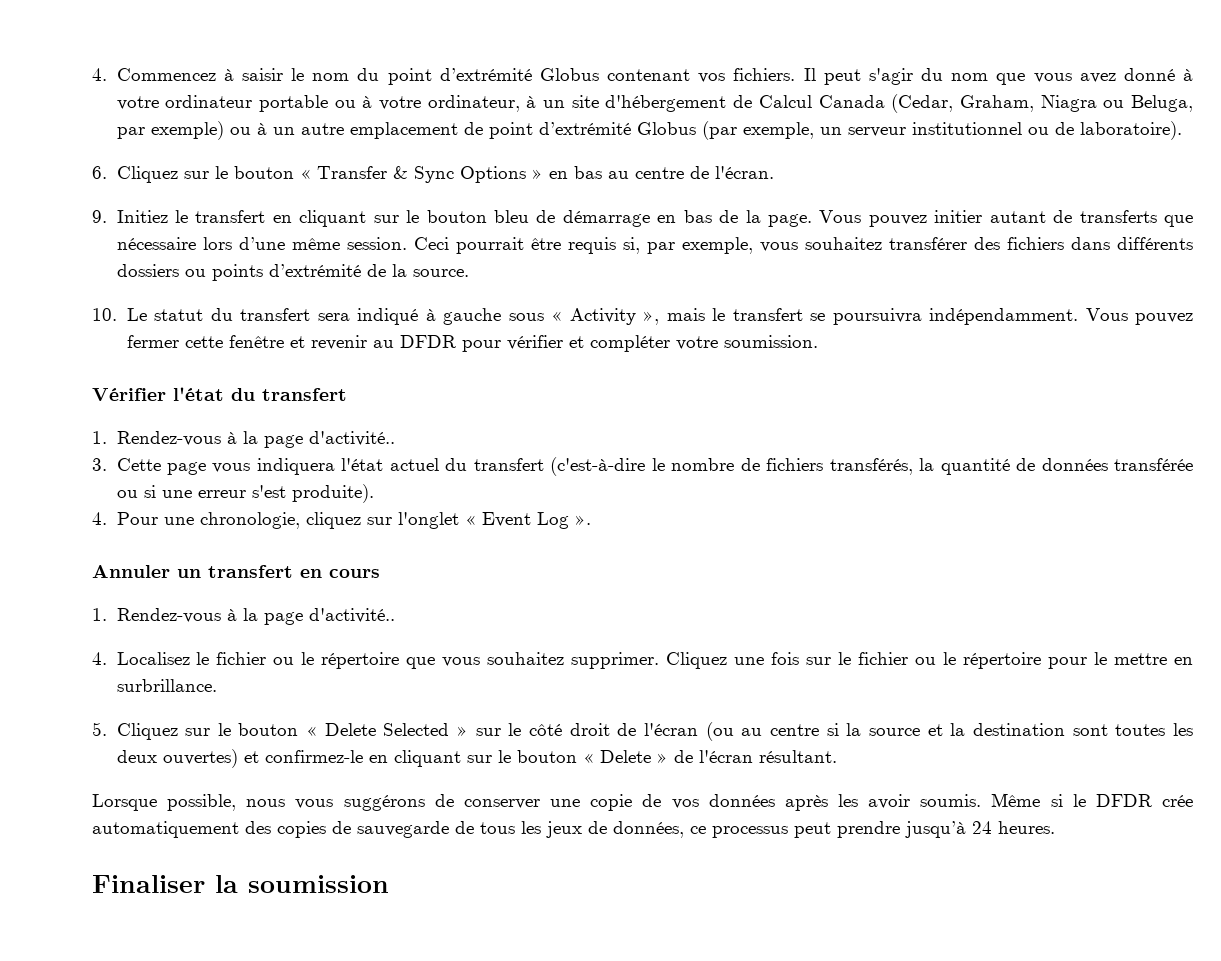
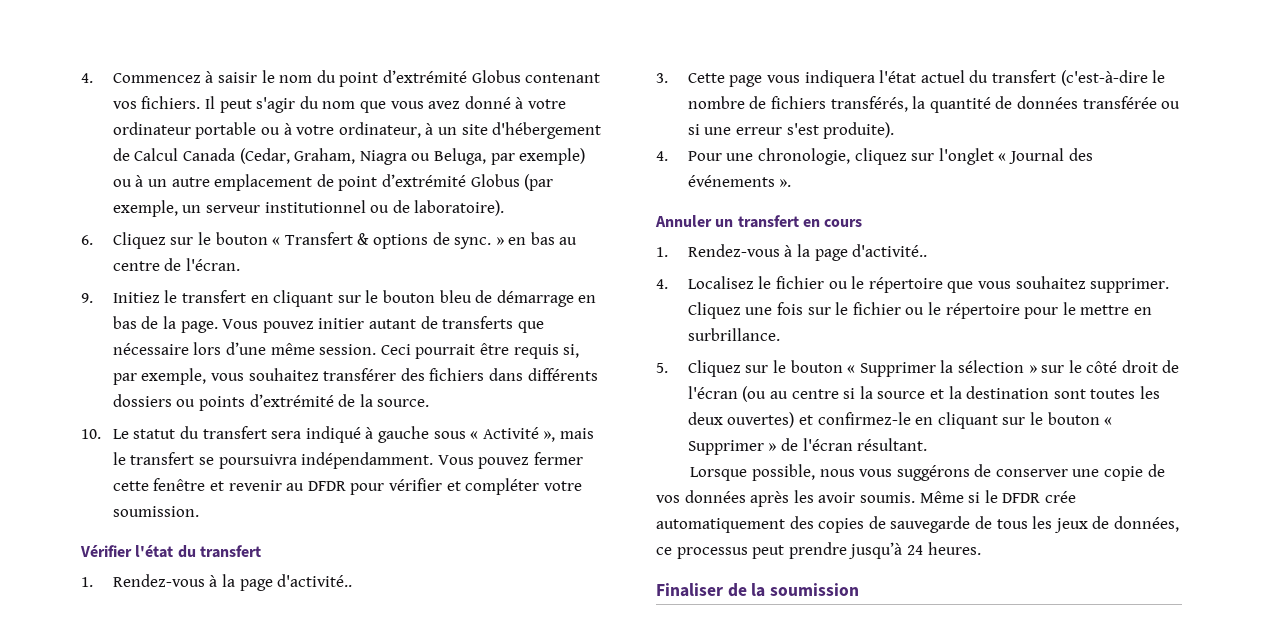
[316,166,526,183] Transfer & Sync Options -> [284,232,492,249] Transfert & options de sync.
[569,308,636,325] Activity -> [482,427,539,439] Activité
[481,512,569,529] Event Log -> [1008,148,1093,164] [687,175,775,187] Journal des événements
[324,723,450,736] Delete Selected -> [859,360,1024,377] Supprimer la sélection
[599,750,651,763] Delete -> [687,440,764,455] Supprimer
(205, 884) none -> [727,583,747,597] de

